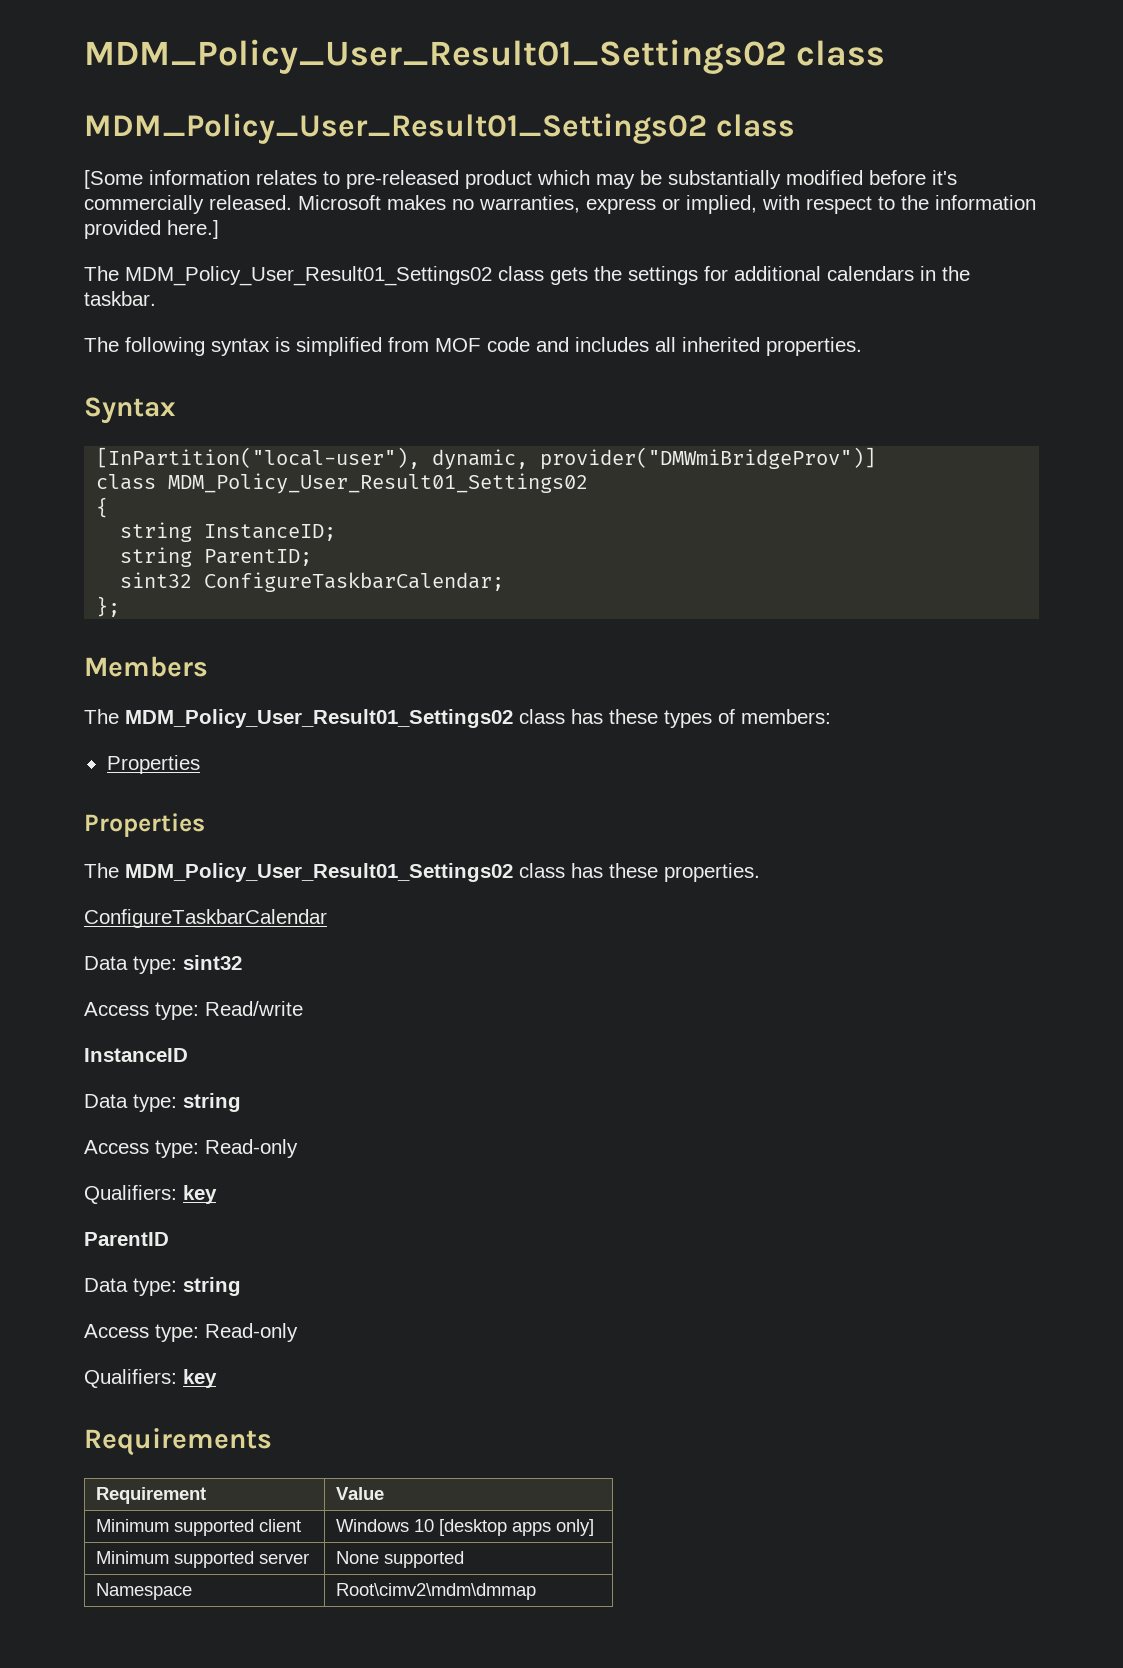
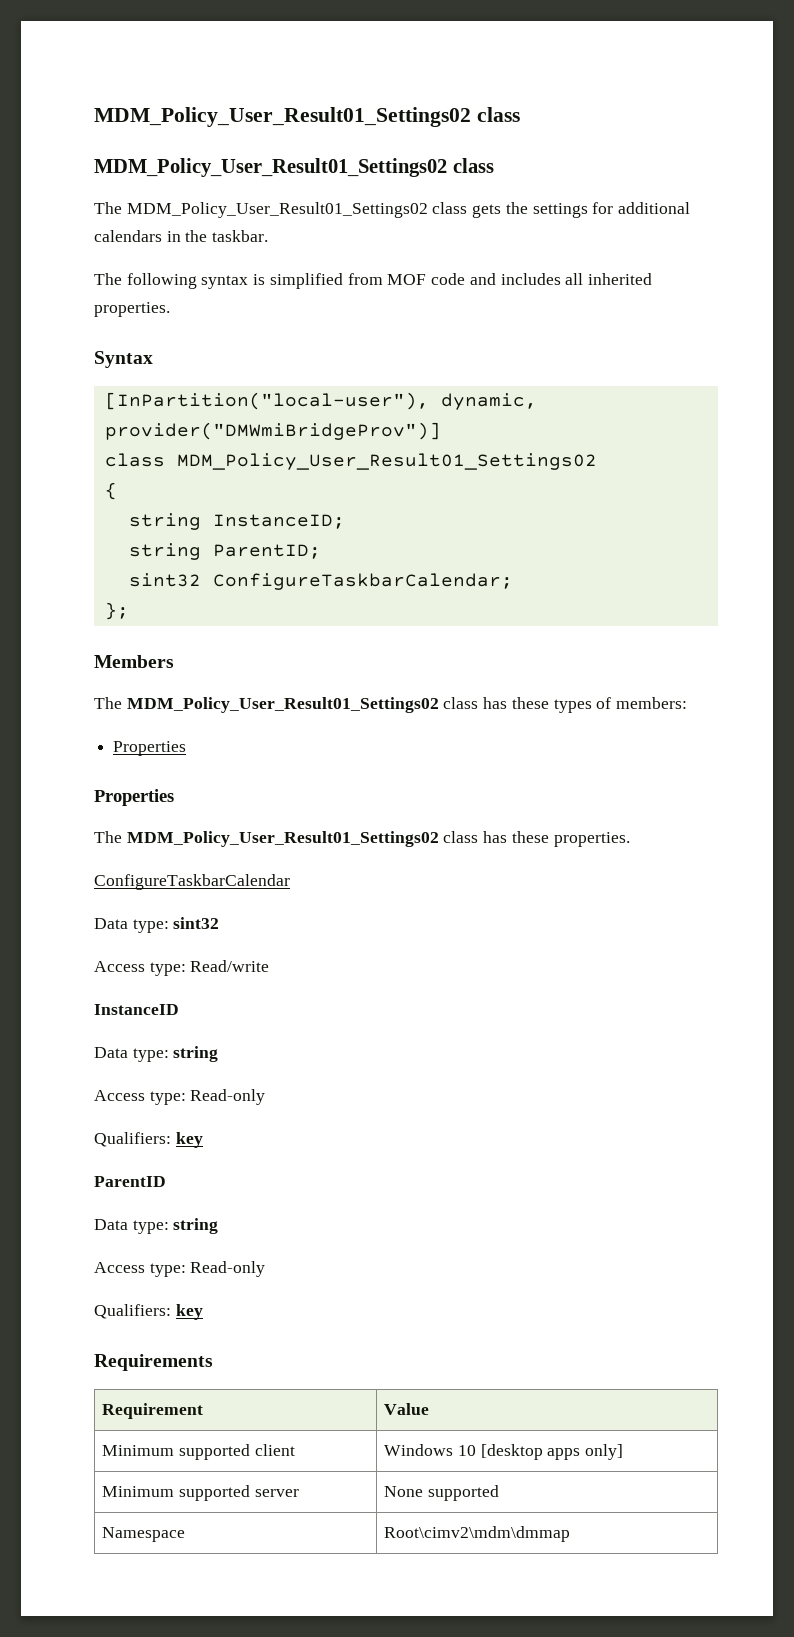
[84,170,957,189] [84,195,1036,214] [84,220,219,239] // [Some information relates to pre-released product which may be substantially modified before it's commercially released. Microsoft makes no warranties, express or implied, with respect to the information provided here.] -> (494, 165) none

